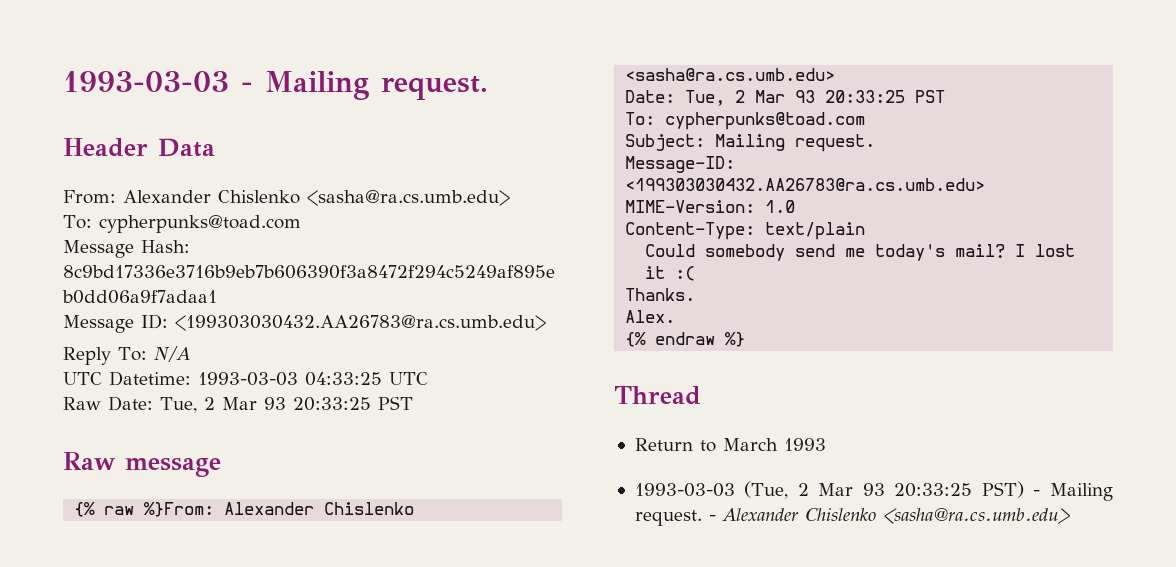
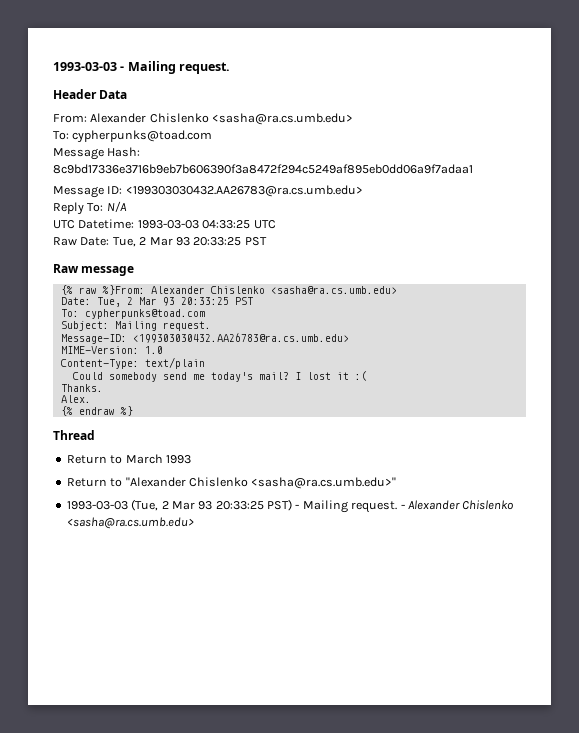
(826, 444) none -> [66,477,397,489] // Return to "Alexander Chislenko <sasha@ra.cs.umb.edu>"

